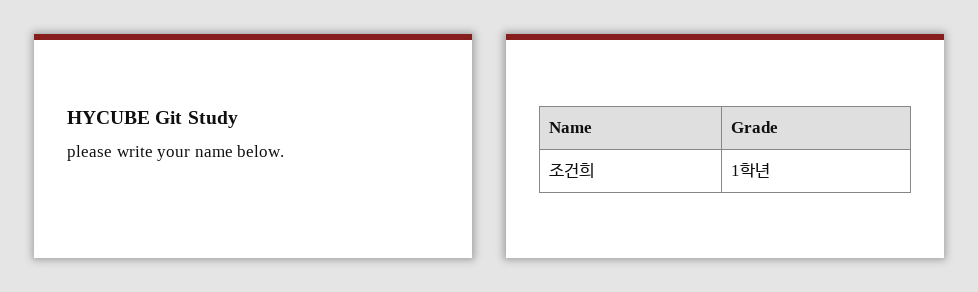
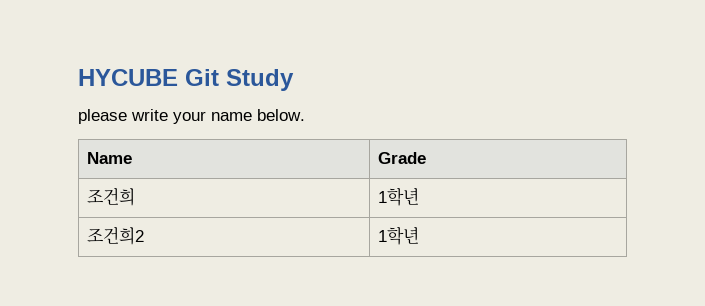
(770, 170) none -> [87,226,145,245] [378,226,420,245] // 조건희2 | 1학년

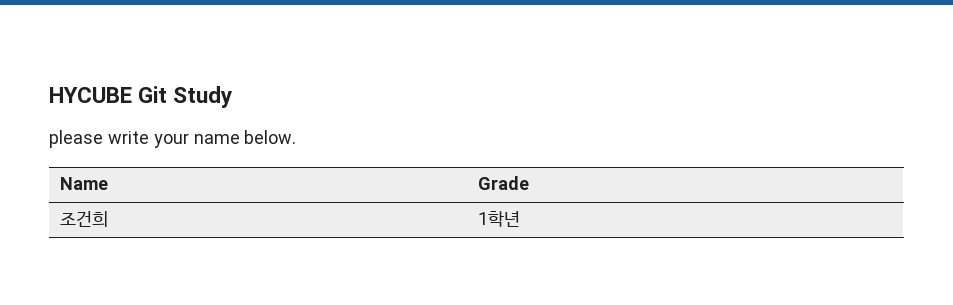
[87,226,145,245] [378,226,420,245] // 조건희2 | 1학년 -> (520, 219) none

